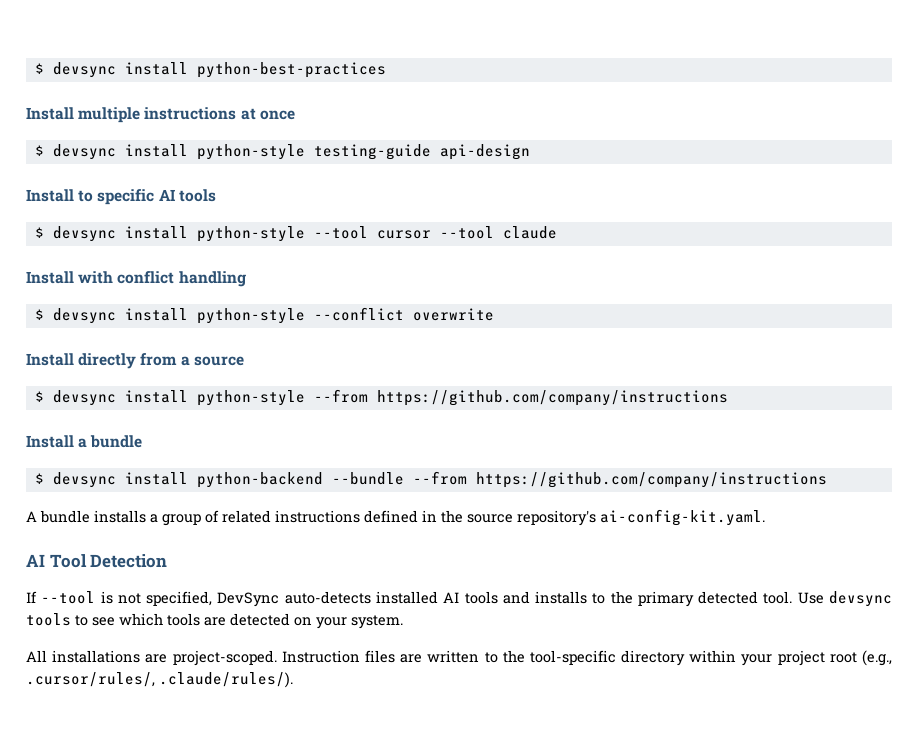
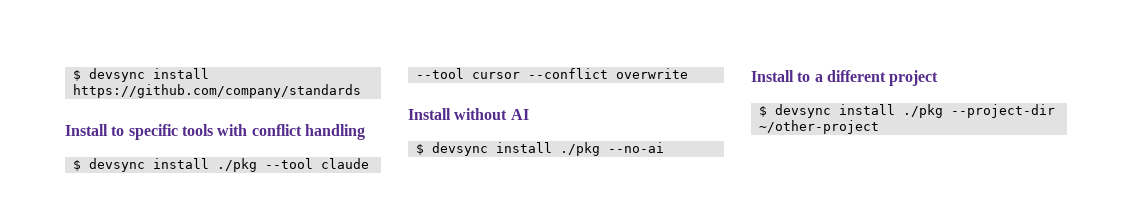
[34,62,386,78] [26,107,295,123] [34,144,530,160] $ devsync install python-best-practices // Install multiple instructions at once // $ devsync install python-style testing-guide api-design -> [73,68,210,82] [73,84,362,98] $ devsync install https://github.com/company/standards
[158,189,216,202] [34,226,557,242] [26,271,74,284] AI tools // $ devsync install python-style --tool cursor --tool claude // Install -> [181,124,213,136] tools
[196,308,305,324] python-style -> [217,158,370,172] [416,68,521,79] ./pkg --tool claude --tool cursor
[78,353,244,369] [34,389,728,406] [26,435,143,448] [34,471,827,488] [26,509,765,526] [26,554,168,568] [26,591,893,607] [26,613,403,629] [26,650,892,666] [26,672,293,688] directly from a source // $ devsync install python-style --from https://github.com/company/instructions // Install a bundle // $ devsync install python-backend --bundle --from https://github.com/company/instructions // A bundle installs a group of related instructions defined in the source repository's ai-config-kit.yaml. // AI Tool Detection // If --tool is not specified, DevSync auto-detects installed AI tools and installs to the primary detected tool. Use devsync tools to see which tools are detected on your system. // All installations are project-scoped. Instruction files are written to the tool-specific directory within your project root (e.g., .cursor/rules/, .claude/rules/). -> [454,108,529,120] [416,142,665,156] [751,70,939,86] [759,104,1056,118] [759,120,880,134] without AI // $ devsync install ./pkg --no-ai // Install to a different project // $ devsync install ./pkg --project-dir ~/other-project

